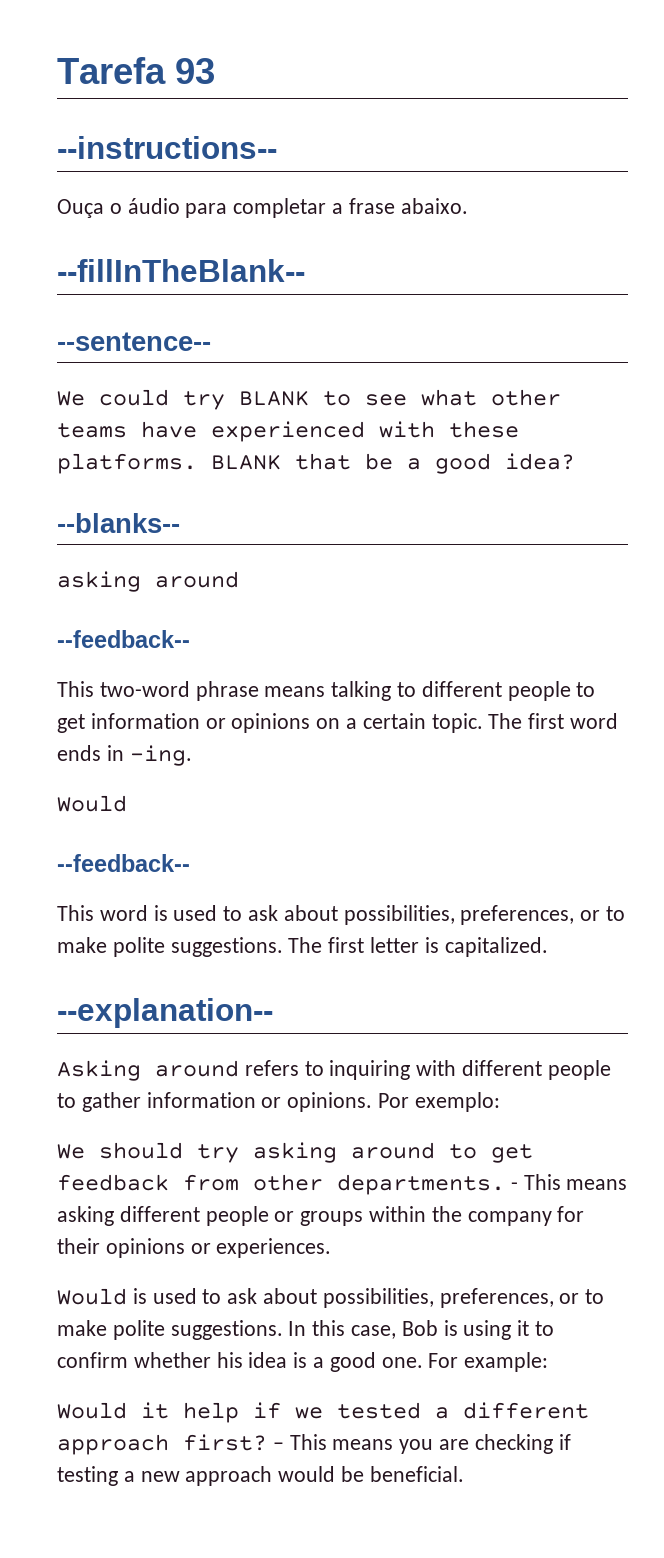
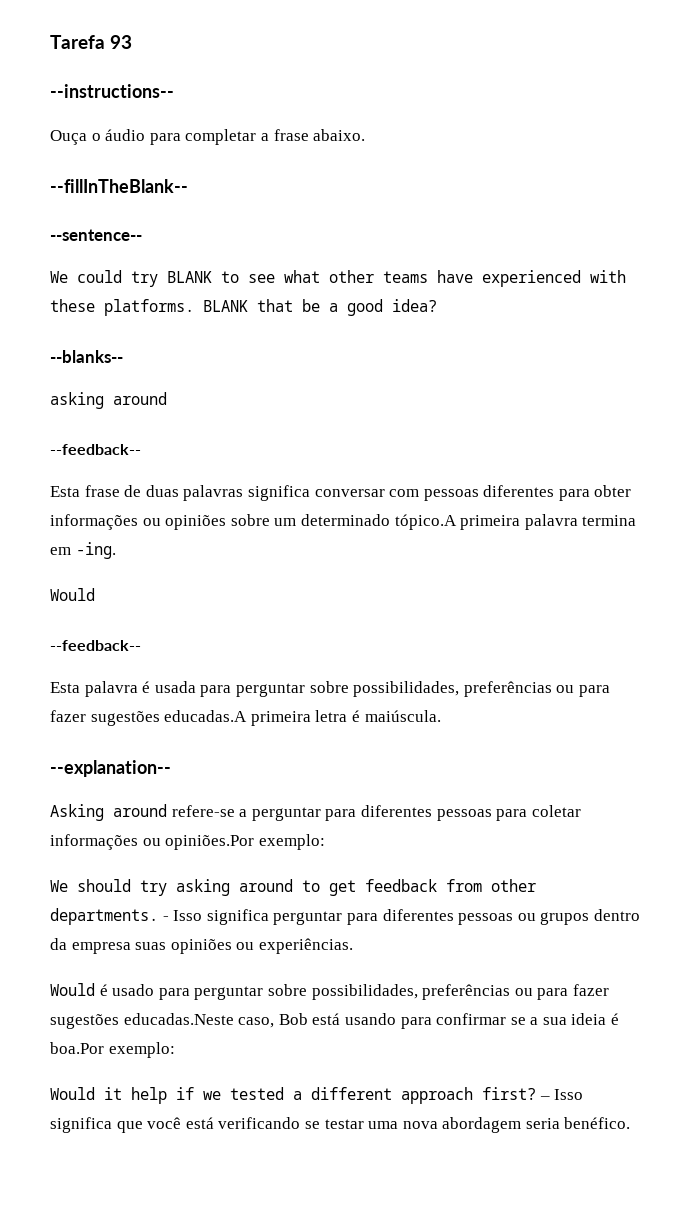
[57,681,596,701] [57,713,619,733] [57,745,192,766] [57,795,127,812] [57,854,190,872] [57,905,626,925] [57,937,548,957] [57,998,273,1028] [57,1060,611,1081] [57,1092,410,1112] This two-word phrase means talking to different people to get information or opinions on a certain topic. The first word ends in -ing. // Would // --feedback-- // This word is used to ask about possibilities, preferences, or to make polite suggestions. The first letter is capitalized. // --explanation-- // Asking around refers to inquiring with different people to gather information or opinions. Por -> [50,485,632,501] [50,514,637,530] [50,542,116,559] [50,588,95,601] [50,640,141,651] [50,681,610,697] [50,710,441,726] [50,760,171,777] [50,804,581,821] [50,834,255,850] Esta frase de duas palavras significa conversar com pessoas diferentes para obter informações ou opiniões sobre um determinado tópico.A primeira palavra termina em -ing. // Would // --feedback-- // Esta palavra é usada para perguntar sobre possibilidades, preferências ou para fazer sugestões educadas.A primeira letra é maiúscula. // --explanation-- // Asking around refere-se a perguntar para diferentes pessoas para coletar informações ou opiniões.Por
[523,1174,628,1190] [57,1206,585,1226] [57,1238,332,1258] [57,1288,605,1308] [57,1320,555,1340] [57,1352,549,1372] This means asking different people or groups within the company for their opinions or experiences. // Would is used to ask about possibilities, preferences, or to make polite suggestions. In this case, Bob is using it to confirm whether his idea is a good one. For example: -> [173,909,640,925] [50,938,353,954] [50,983,609,1000] [50,1013,620,1029] [50,1042,175,1058] Isso significa perguntar para diferentes pessoas ou grupos dentro da empresa suas opiniões ou experiências. // Would é usado para perguntar sobre possibilidades, preferências ou para fazer sugestões educadas.Neste caso, Bob está usando para confirmar se a sua ideia é boa.Por exemplo:
[289,1434,571,1454] [57,1466,464,1486] This means you are checking if testing a new approach would be beneficial. -> [554,1089,584,1100] [50,1117,631,1133] Isso significa que você está verificando se testar uma nova abordagem seria benéfico.

